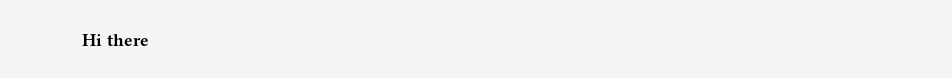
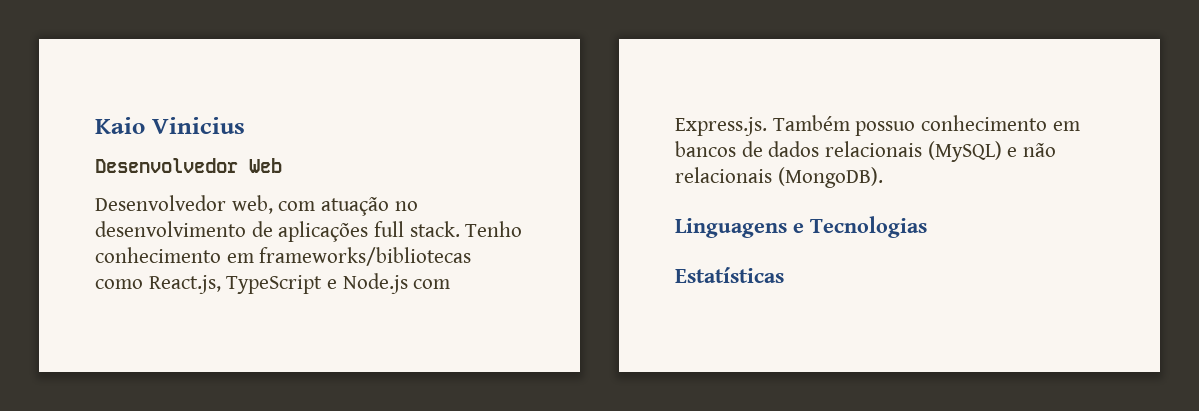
[82,34,149,46] Hi there -> [95,117,245,134] [95,158,282,173] [95,195,418,216] [95,221,523,242] [95,247,472,266] [95,273,451,294] [675,115,1080,136] [675,141,1057,162] [675,167,883,188] [675,216,927,238] [675,267,784,283] Kaio Vinicius // Desenvolvedor Web // Desenvolvedor web, com atuação no desenvolvimento de aplicações full stack. Tenho conhecimento em frameworks/bibliotecas como React.js, TypeScript e Node.js com Express.js. Também possuo conhecimento em bancos de dados relacionais (MySQL) e não relacionais (MongoDB). // Linguagens e Tecnologias // Estatísticas

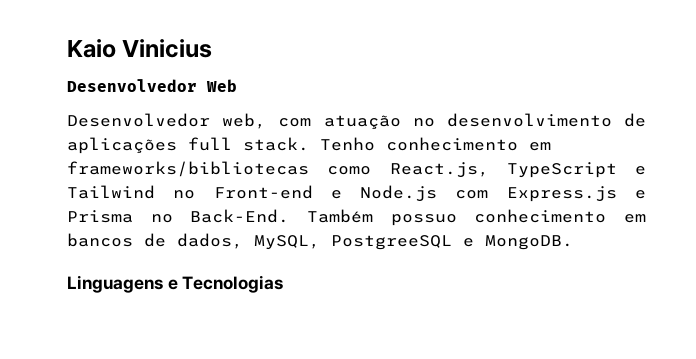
[342,273,451,294] [675,117,767,136] Node.js com Express.js. -> [67,185,646,202] [67,209,290,223] Tailwind no Front-end e Node.js com Express.js e Prisma no Back-End.
[768,141,1057,162] [675,167,883,188] dados relacionais (MySQL) e não relacionais (MongoDB). -> [177,233,573,250] dados, MySQL, PostgreeSQL e MongoDB.
[675,267,784,283] // Estatísticas -> (284, 284) none

